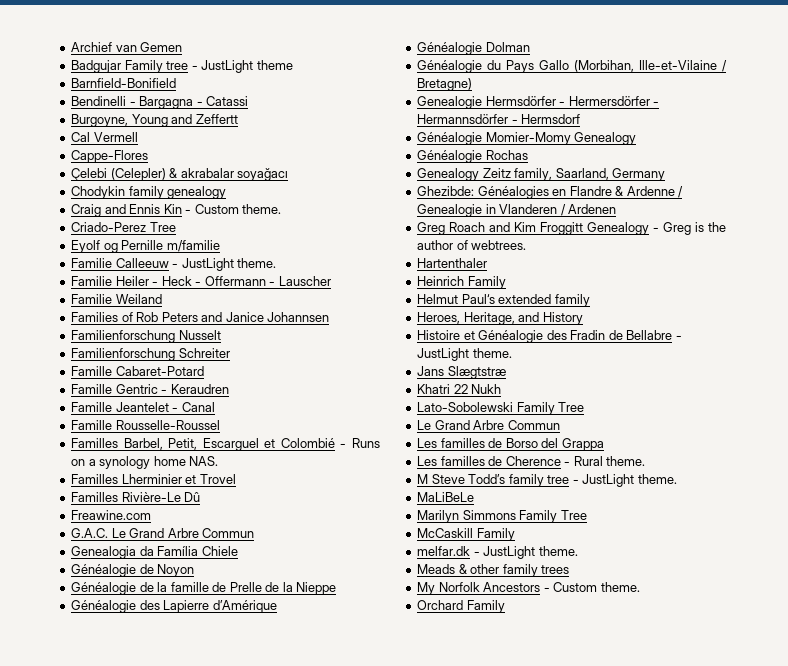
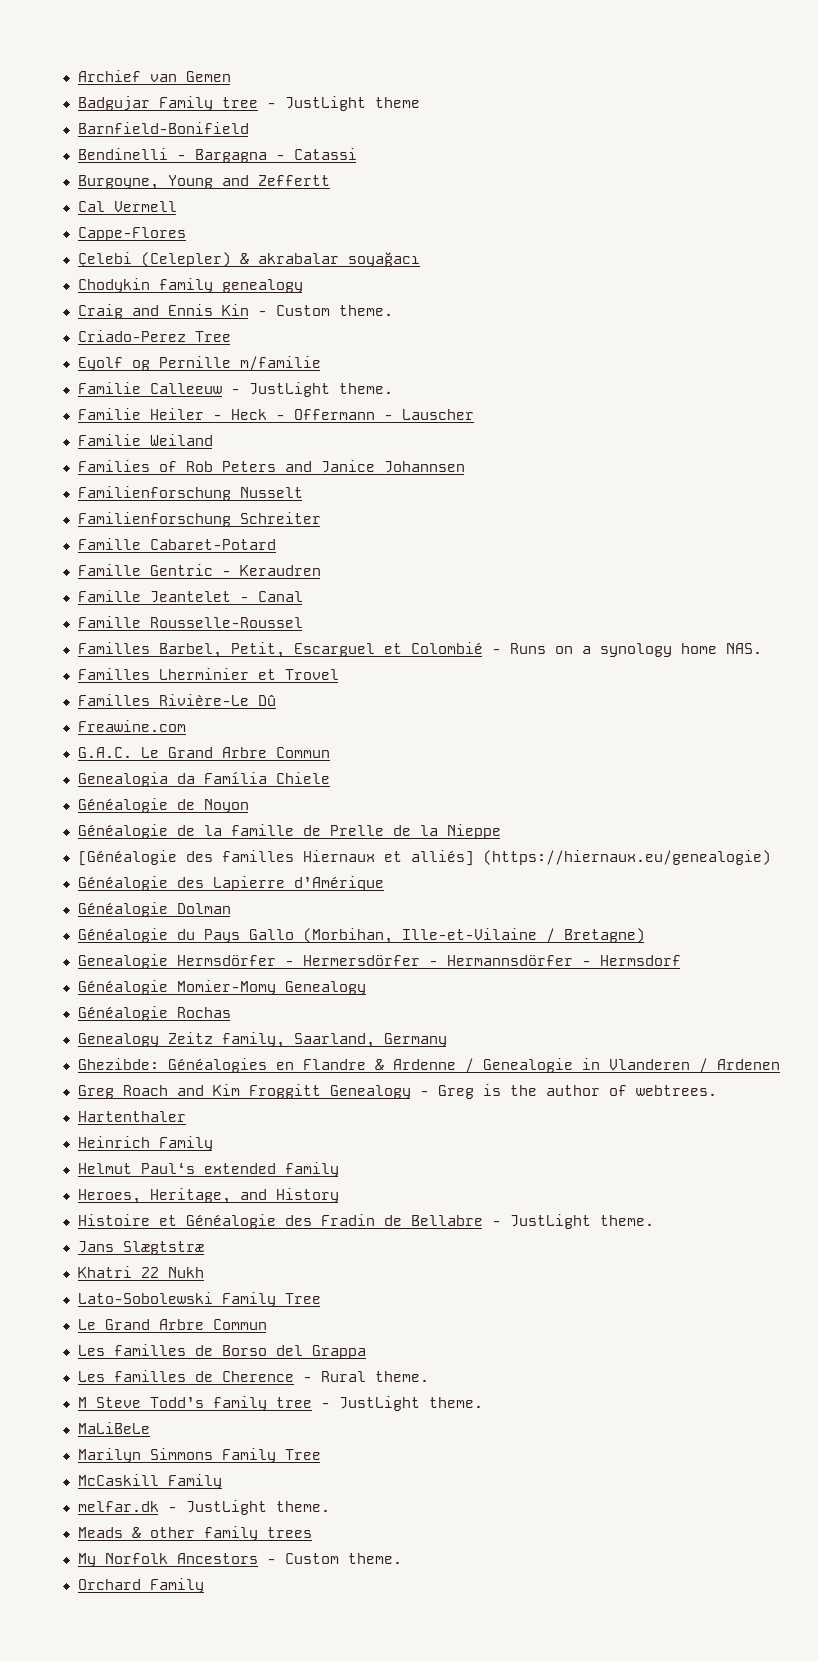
(337, 588) none -> [77,850,771,866] // [Généalogie des familles Hiernaux et alliés] (https://hiernaux.eu/genealogie)

